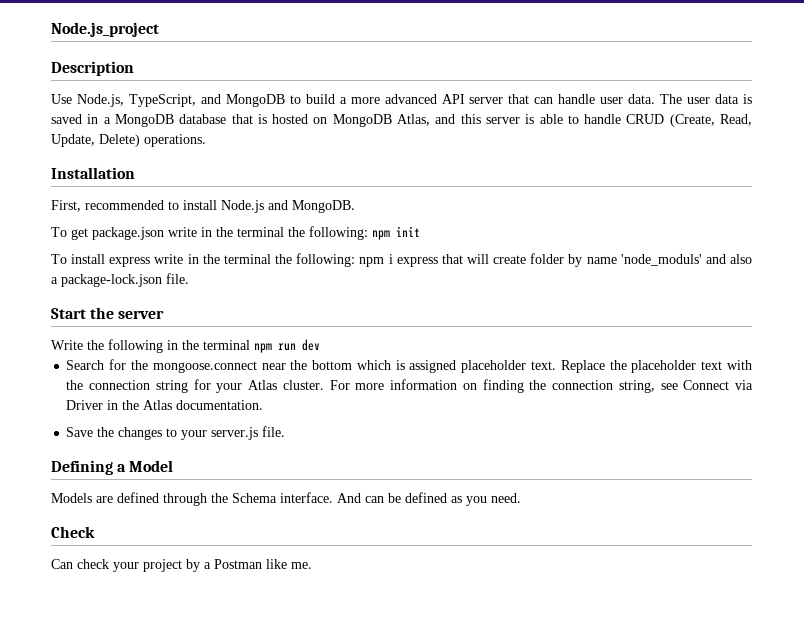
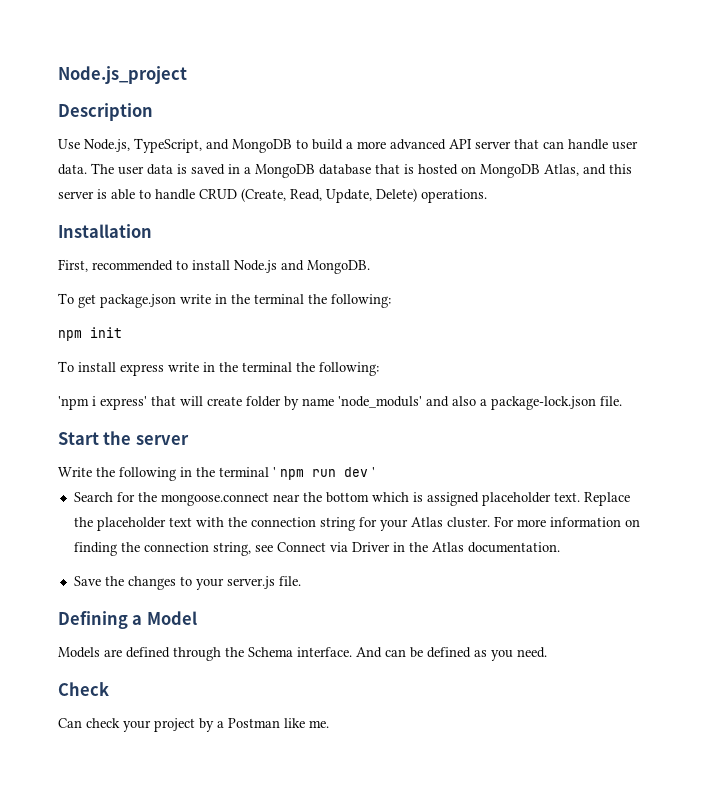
(368, 233) none -> (391, 301) //
[359,254,438,267] npm i express -> [58,396,147,410] // 'npm i express'
(250, 345) none -> [273,467,276,477] '
(320, 345) none -> [372,467,375,477] '

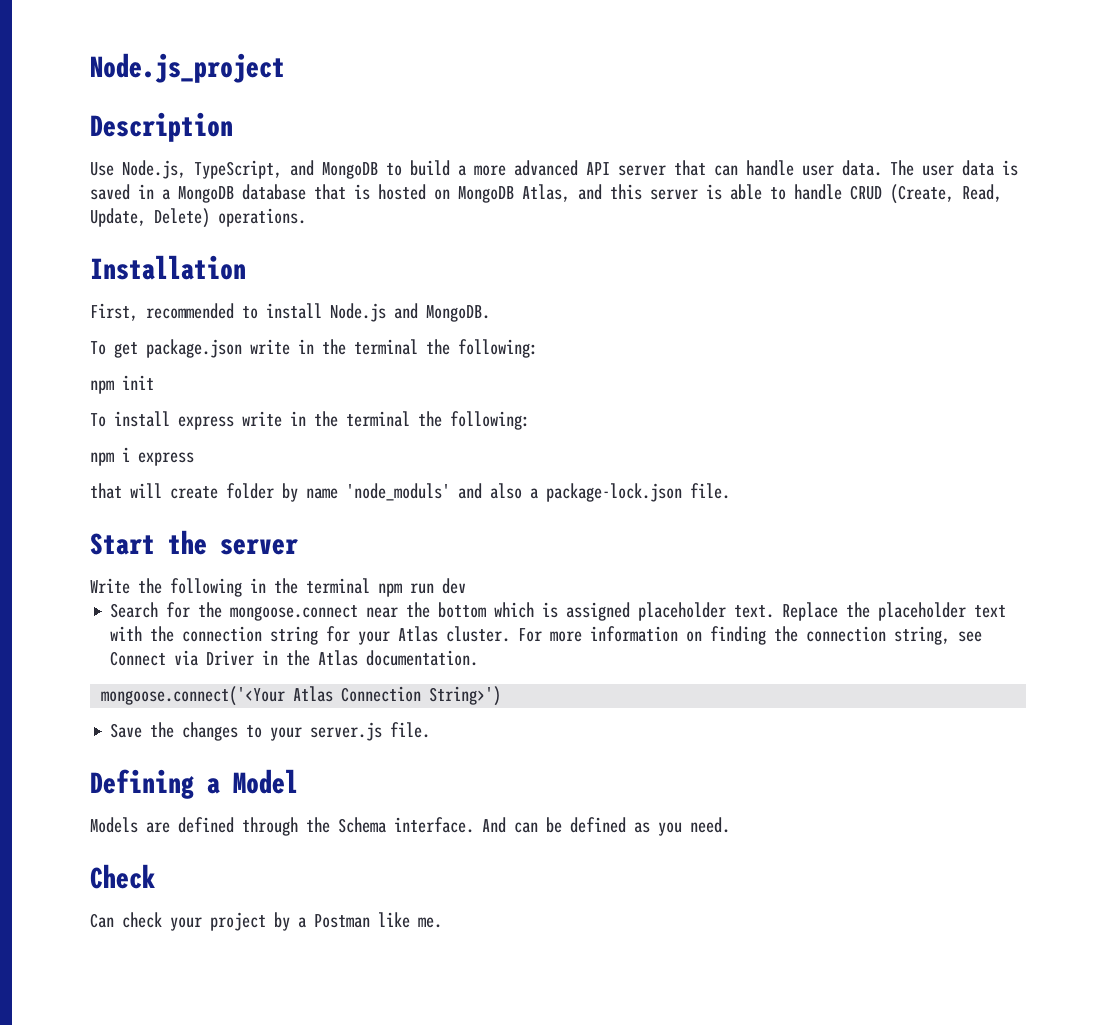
[58,396,147,410] 'npm i express' -> [90,447,194,466] npm i express //
[273,467,276,477] ' -> (370, 586) none
[372,467,375,477] ' -> (466, 586) none
(560, 547) none -> [101,686,502,706] // mongoose.connect('<Your Atlas Connection String>')

